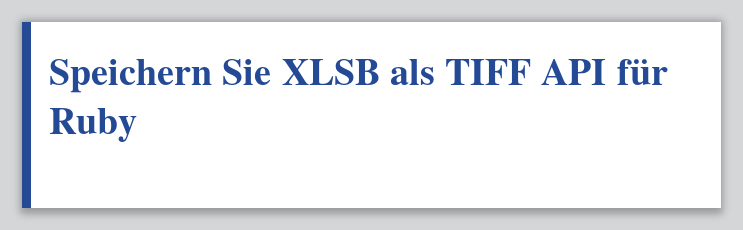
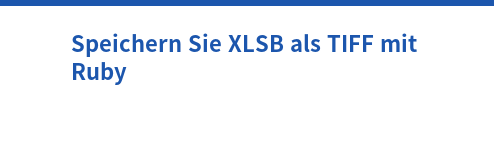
[541,59,668,85] API für -> [379,33,417,52] mit

